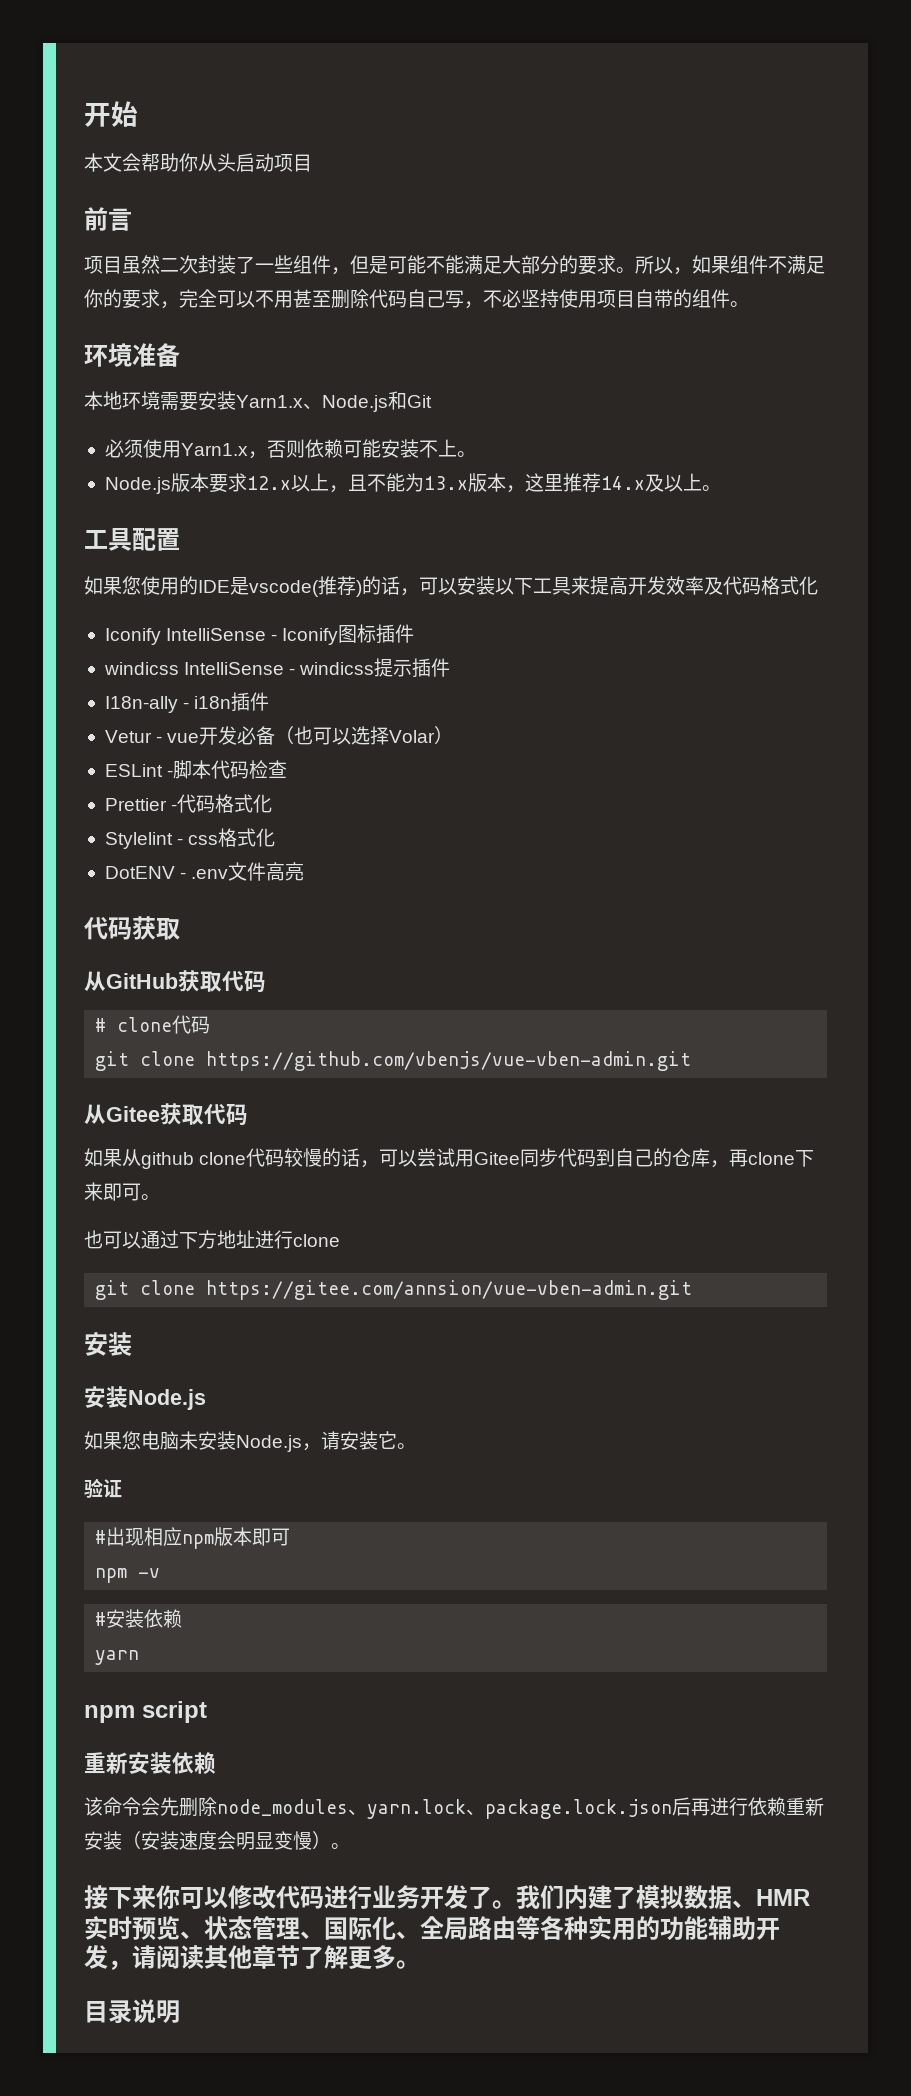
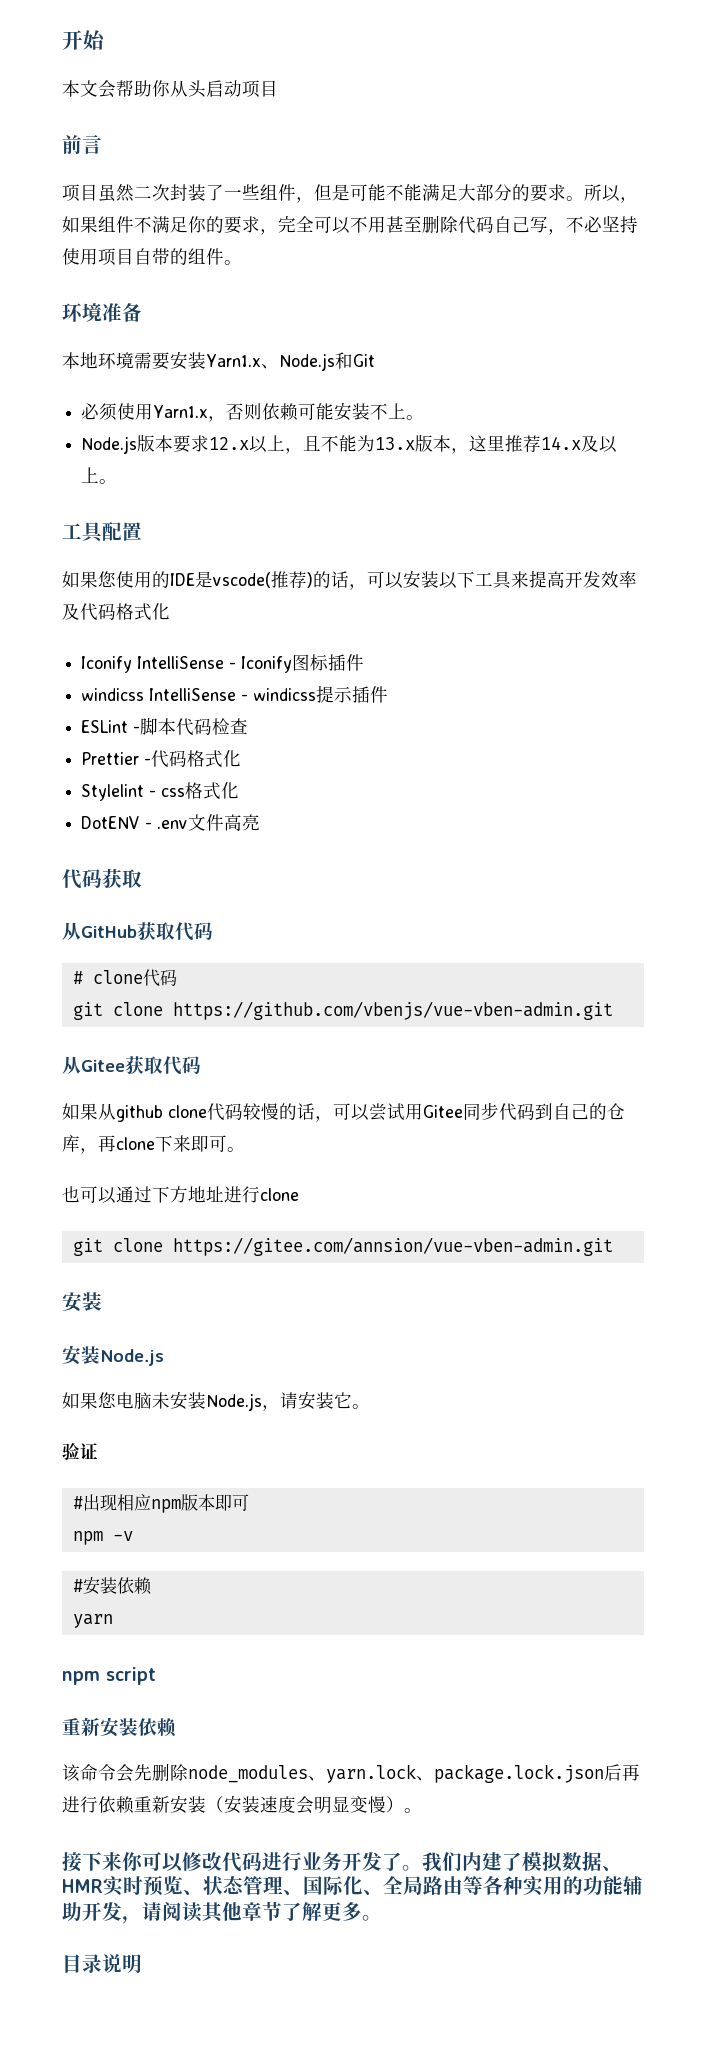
[104,692,270,713] [104,726,454,745] // I18n-ally - i18n插件 // Vetur - vue开发必备（也可以选择Volar） -> (389, 694) none

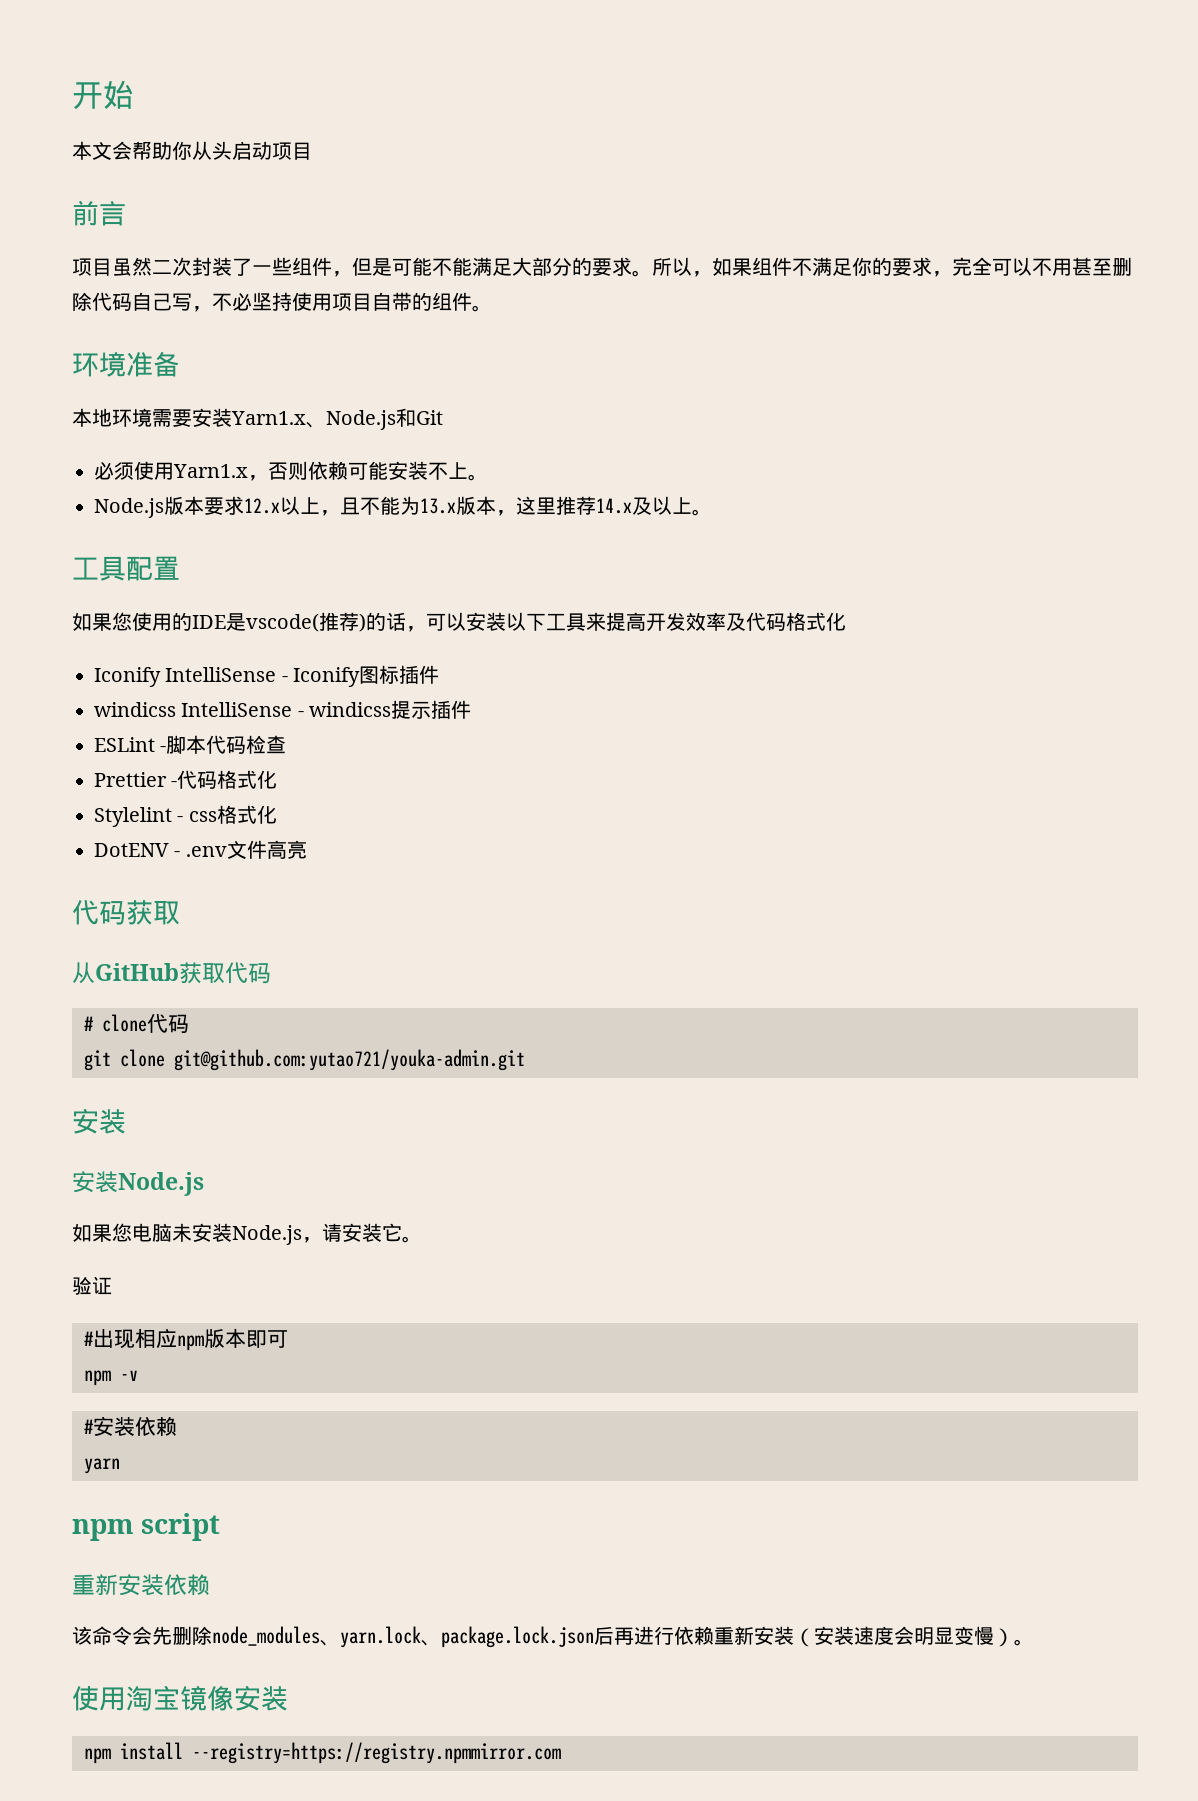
[172,1001,613,1020] [62,1056,201,1075] [62,1102,625,1122] [62,1135,245,1154] [62,1186,299,1204] [72,1237,613,1256] https://github.com/vbenjs/vue-vben-admin.git // 从Gitee获取代码 // 如果从github clone代码较慢的话，可以尝试用Gitee同步代码到自己的仓库，再clone下来即可。 // 也可以通过下方地址进行clone // git clone https://gitee.com/annsion/vue-vben-admin.git -> [174,1049,525,1071] git@github.com:yutao721/youka-admin.git
[62,1851,622,1872] [62,1876,643,1896] [62,1901,382,1924] [62,1954,142,1973] 接下来你可以修改代码进行业务开发了。我们内建了模拟数据、HMR实时预览、状态管理、国际化、全局路由等各种实用的功能辅助开发，请阅读其他章节了解更多。 // 目录说明 -> [72,1685,288,1711] [84,1742,561,1764] 使用淘宝镜像安装 // npm install --registry=https://registry.npmmirror.com

